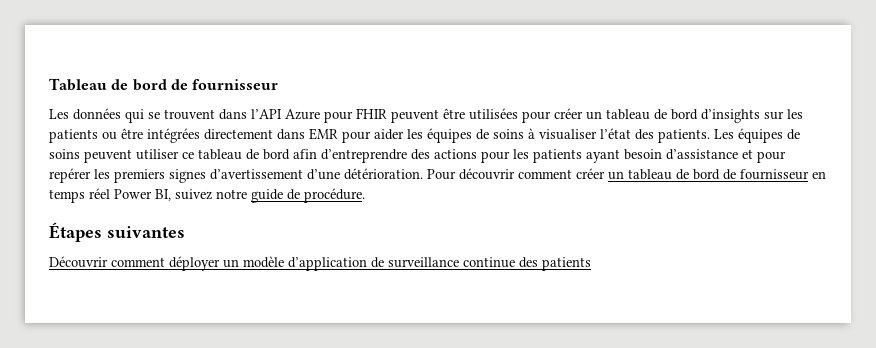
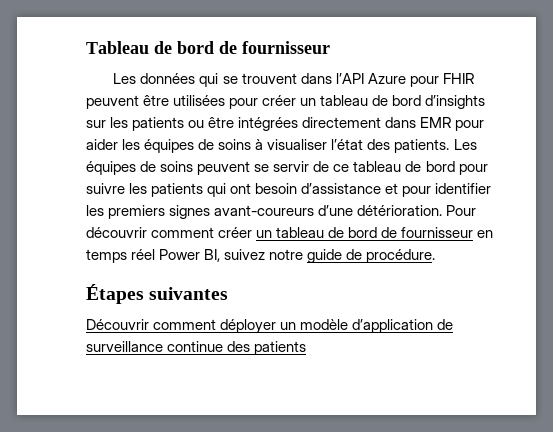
[136,149,179,160] utiliser -> [254,161,330,172] se servir de
[293,149,620,163] afin d’entreprendre des actions pour les patients ayant -> [458,164,488,175] [86,183,252,197] pour suivre les patients qui ont
[49,168,91,183] repérer -> [435,183,492,194] identifier
[210,169,303,180] d’avertissement -> [214,205,315,216] avant-coureurs

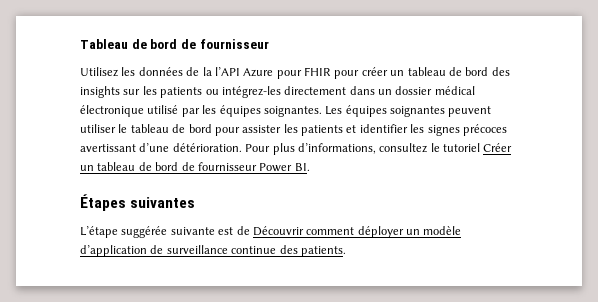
[113,73,332,87] Les données qui se trouvent dans -> [80,67,212,77] Utilisez les données de la
[86,95,226,109] peuvent être utilisées -> (331, 71) none
[425,95,486,109] d’insights -> [491,67,510,76] [80,86,120,98] des insights
[208,117,485,131] [86,139,477,153] [86,161,350,175] être intégrées directement dans EMR pour aider les équipes de soins à visualiser l’état des patients. Les équipes de soins peuvent se servir de ce -> [221,86,475,98] [80,105,492,117] [80,124,128,133] intégrez-les directement dans un dossier médical électronique utilisé par les équipes soignantes. Les équipes soignantes peuvent utiliser le
[86,183,492,197] [86,205,477,219] [86,227,253,238] suivre les patients qui ont besoin d’assistance et pour identifier les premiers signes avant-coureurs d’une détérioration. Pour découvrir comment créer -> [242,124,507,136] [80,143,513,155] assister les patients et identifier les signes précoces avertissant d’une détérioration. Pour plus d’informations, consultez le tutoriel Créer
[477,230,494,238] [86,249,436,263] [86,284,229,304] en temps réel Power BI, suivez notre guide de procédure. // Étapes suivantes // -> [259,163,310,172] [80,194,196,211] [80,226,250,238] Power BI. // Étapes suivantes // L’étape suggérée suivante est de
[254,341,307,355] patients -> [300,246,346,257] patients.

